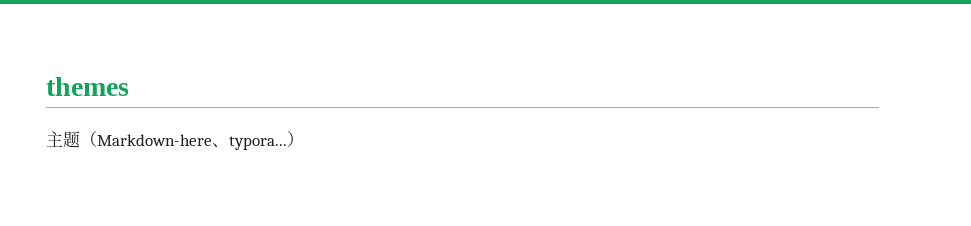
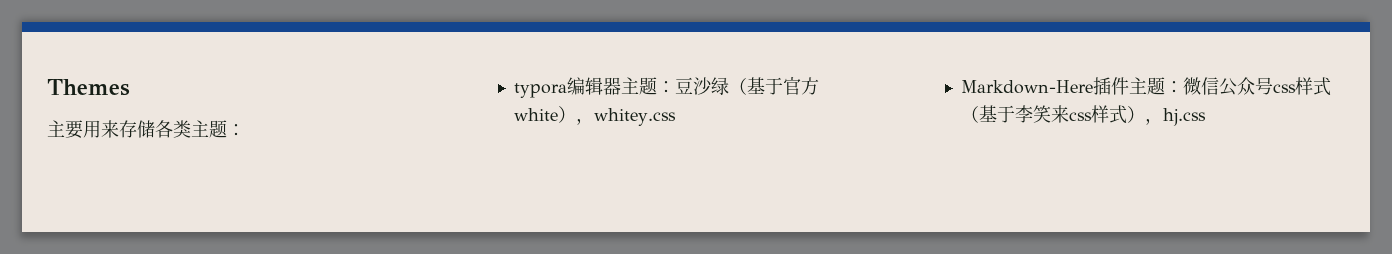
[46,77,129,96] [46,131,304,150] themes // 主题（Markdown-here、typora...） -> [47,79,130,96] [47,120,245,139] [513,77,819,98] [513,106,676,126] [960,77,1331,96] [960,105,1206,126] Themes // 主要用来存储各类主题： // typora编辑器主题：豆沙绿（基于官方white），whitey.css // Markdown-Here插件主题：微信公众号css样式（基于李笑来css样式），hj.css

